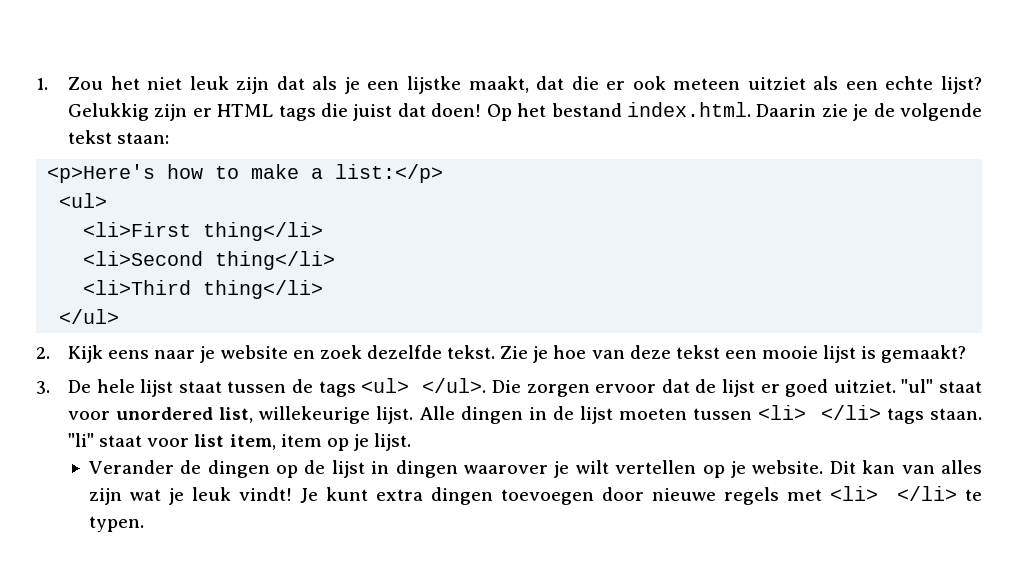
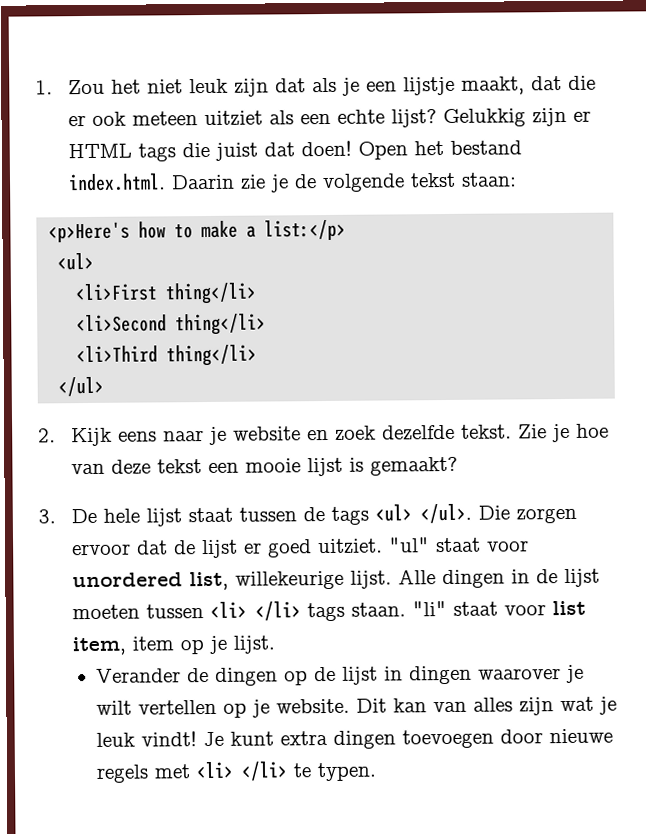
[406,76,461,94] lijstke -> [403,76,456,96] lijstje
[486,104,512,121] Op -> [358,141,409,160] Open

